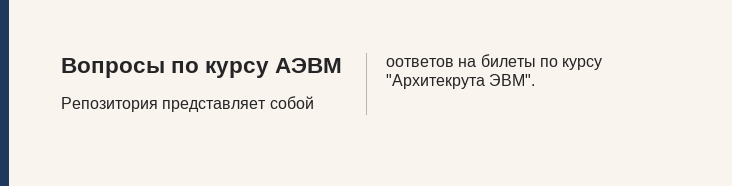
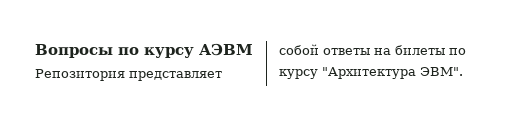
[386,58,454,67] оответов -> [323,48,370,55] ответы
[386,74,485,89] "Архитекрута -> [322,67,416,79] "Архитектура

